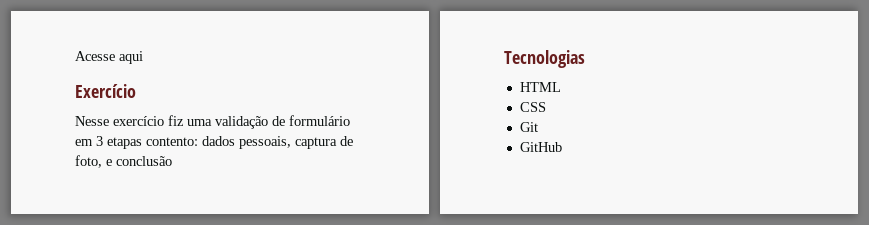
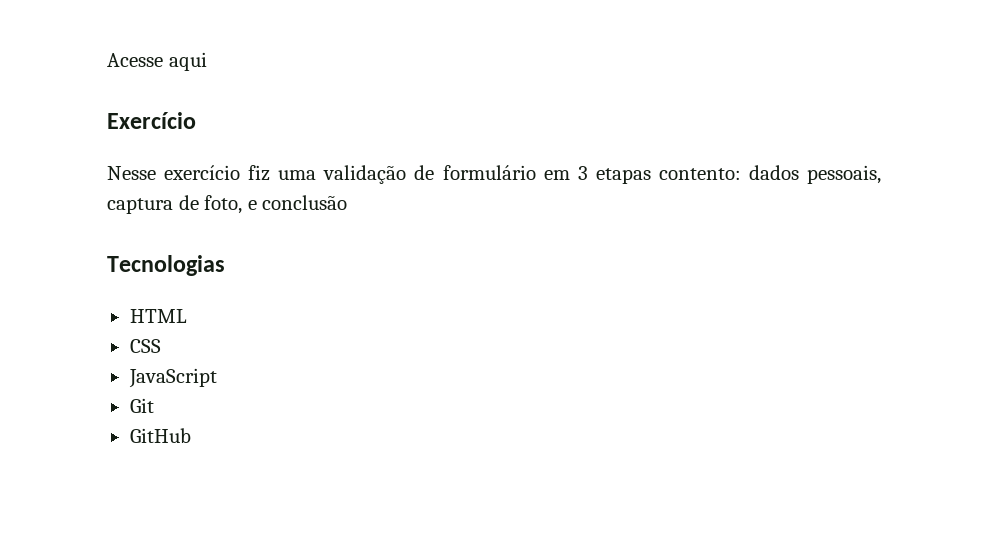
(546, 107) none -> [128,368,217,388] // JavaScript

